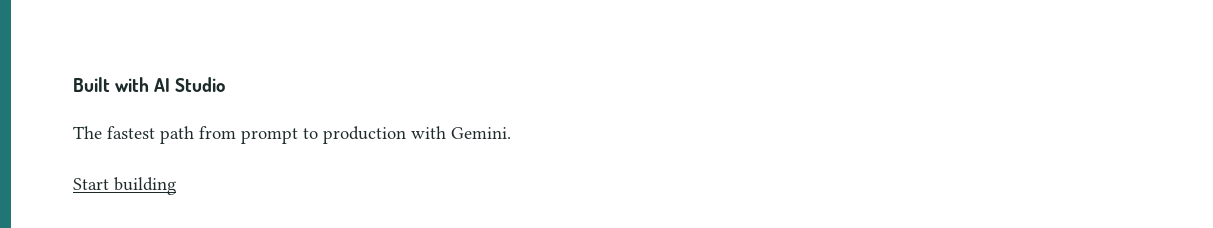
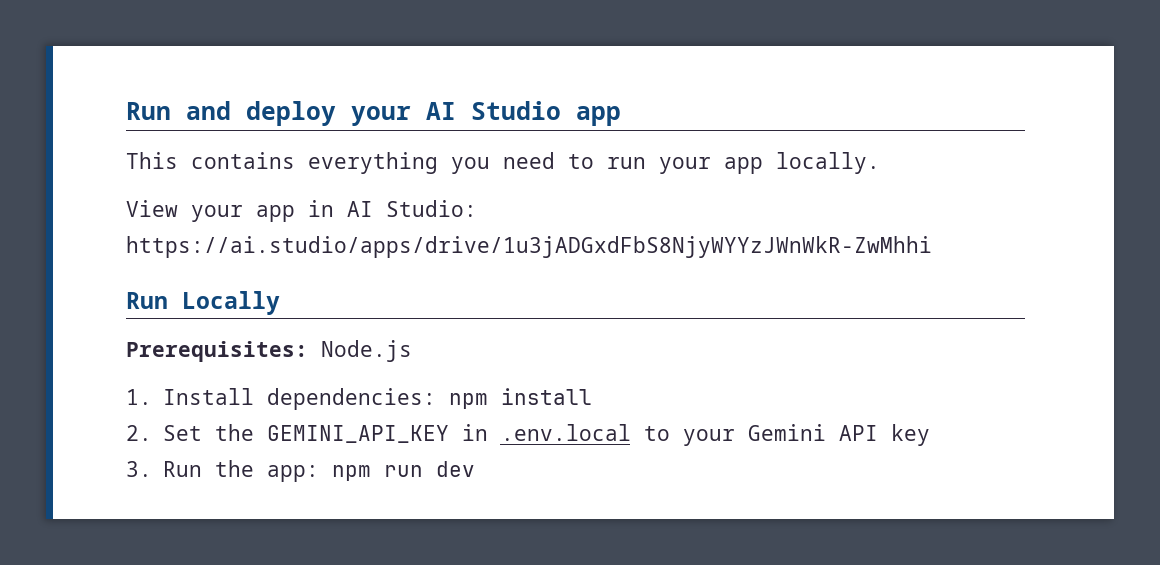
[73,77,226,92] [73,126,511,144] [73,177,176,195] Built with AI Studio // The fastest path from prompt to production with Gemini. // Start building -> [126,101,621,126] [126,152,880,174] [126,200,477,222] [126,236,932,258] [126,291,280,315] [126,340,412,362] [126,388,592,410] [126,424,930,446] [126,460,475,482] Run and deploy your AI Studio app // This contains everything you need to run your app locally. // View your app in AI Studio: https://ai.studio/apps/drive/1u3jADGxdFbS8NjyWYYzJWnWkR-ZwMhhi // Run Locally // Prerequisites: Node.js // 1. Install dependencies: npm install // 2. Set the GEMINI_API_KEY in .env.local to your Gemini API key // 3. Run the app: npm run dev

